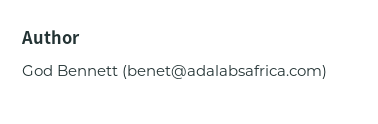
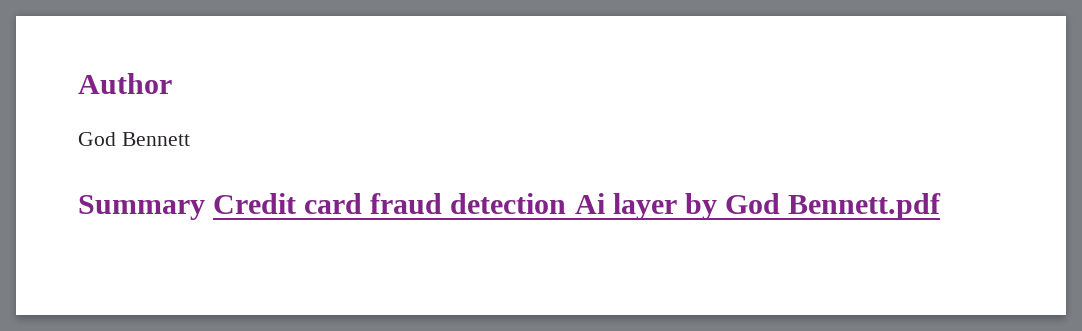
[122,65,328,79] (benet@adalabsafrica.com) -> [78,193,941,220] // Summary Credit card fraud detection Ai layer by God Bennett.pdf

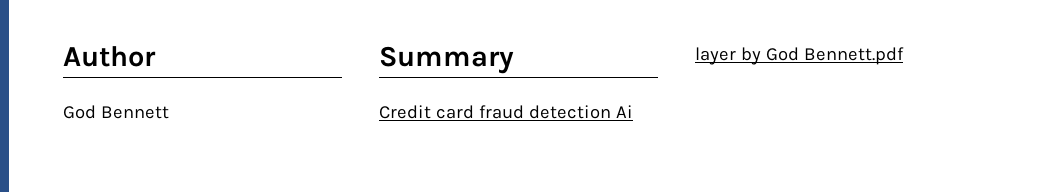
(205, 207) none -> (514, 60) //

